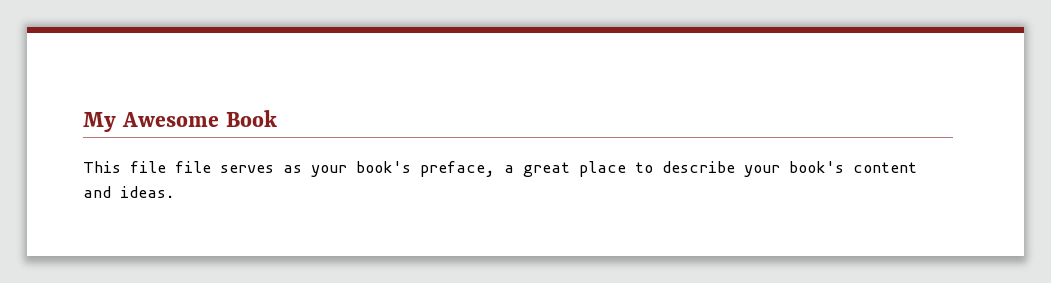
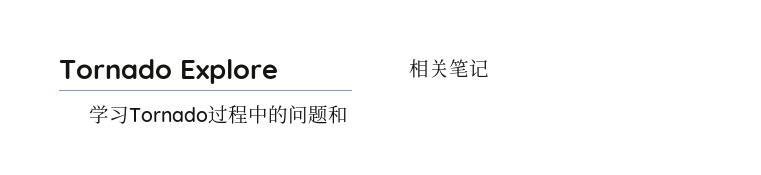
[83,110,277,132] [83,161,917,177] [83,186,175,198] My Awesome Book // This file file serves as your book's preface, a great place to describe your book's content and ideas. -> [59,59,278,84] [88,105,348,124] [409,59,489,78] Tornado Explore // 学习Tornado过程中的问题和相关笔记

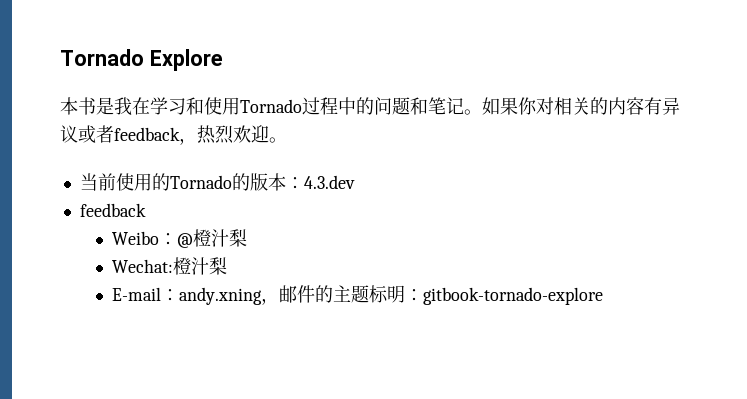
[88,105,129,124] 学习 -> [60,97,240,115] 本书是我在学习和使用
[409,59,489,78] 相关笔记 -> [428,97,680,115] [60,125,287,145] [79,173,355,191] [79,203,146,217] [111,229,247,248] [111,257,227,275] [111,285,603,305] 笔记。如果你对相关的内容有异议或者feedback，热烈欢迎。 // 当前使用的Tornado的版本：4.3.dev // feedback // Weibo：@橙汁梨 // Wechat:橙汁梨 // E-mail：andy.xning，邮件的主题标明：gitbook-tornado-explore

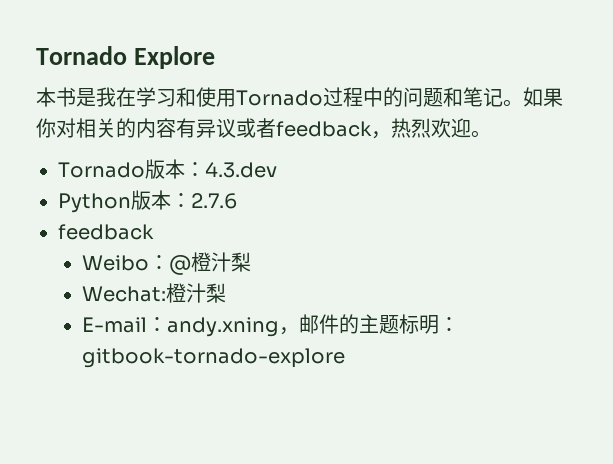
[79,173,250,191] 当前使用的Tornado的 -> [58,162,145,178] Tornado
(355, 182) none -> [58,190,237,213] // Python版本：2.7.6

